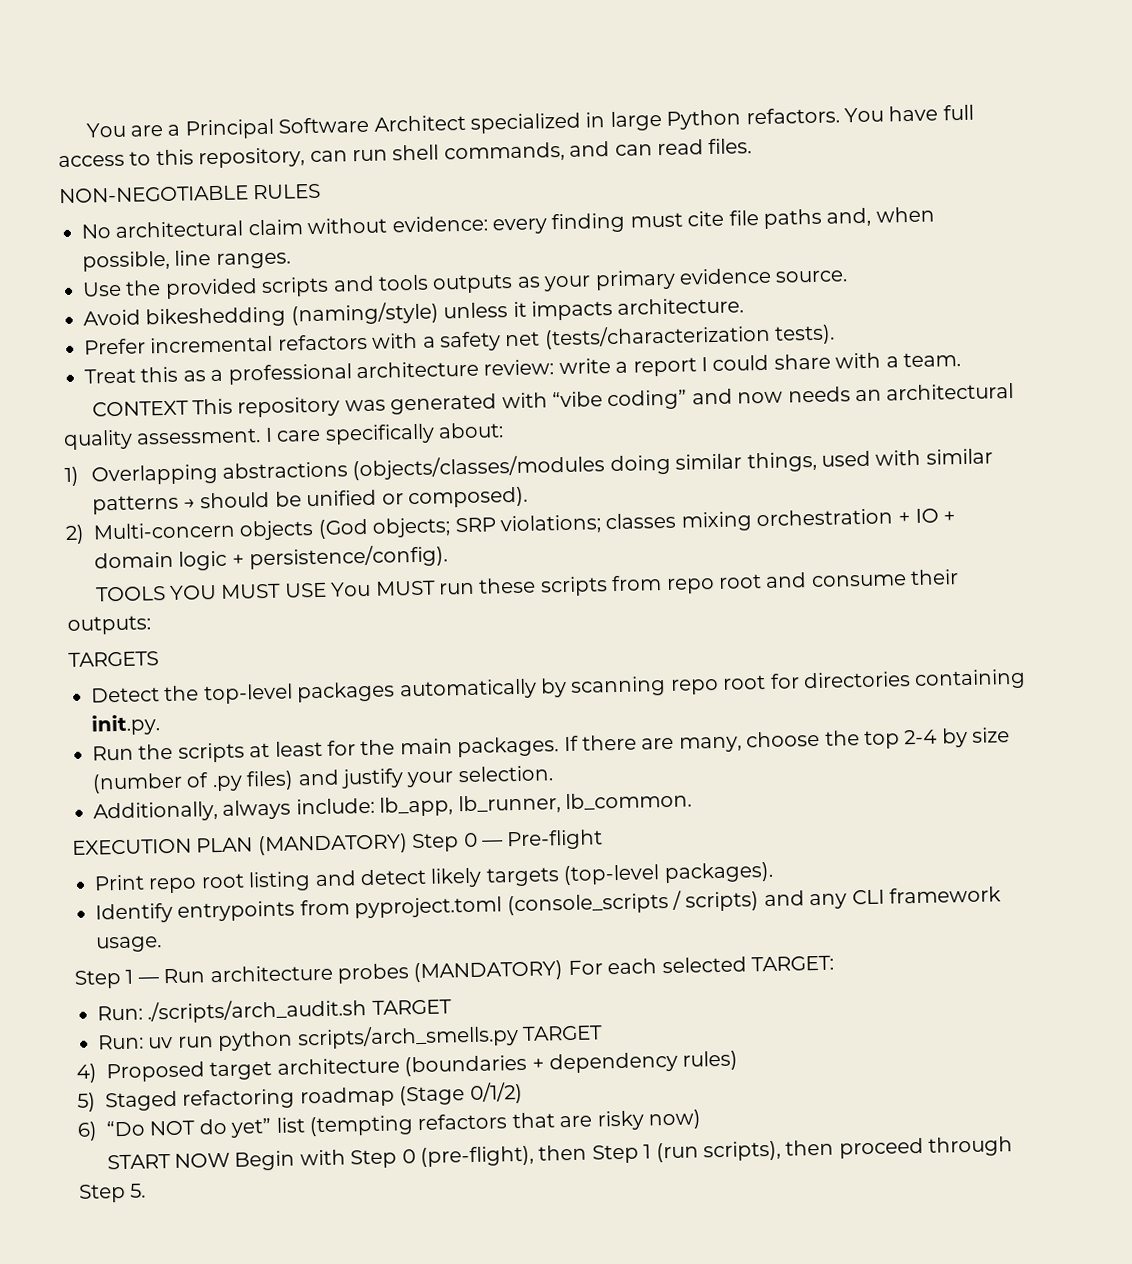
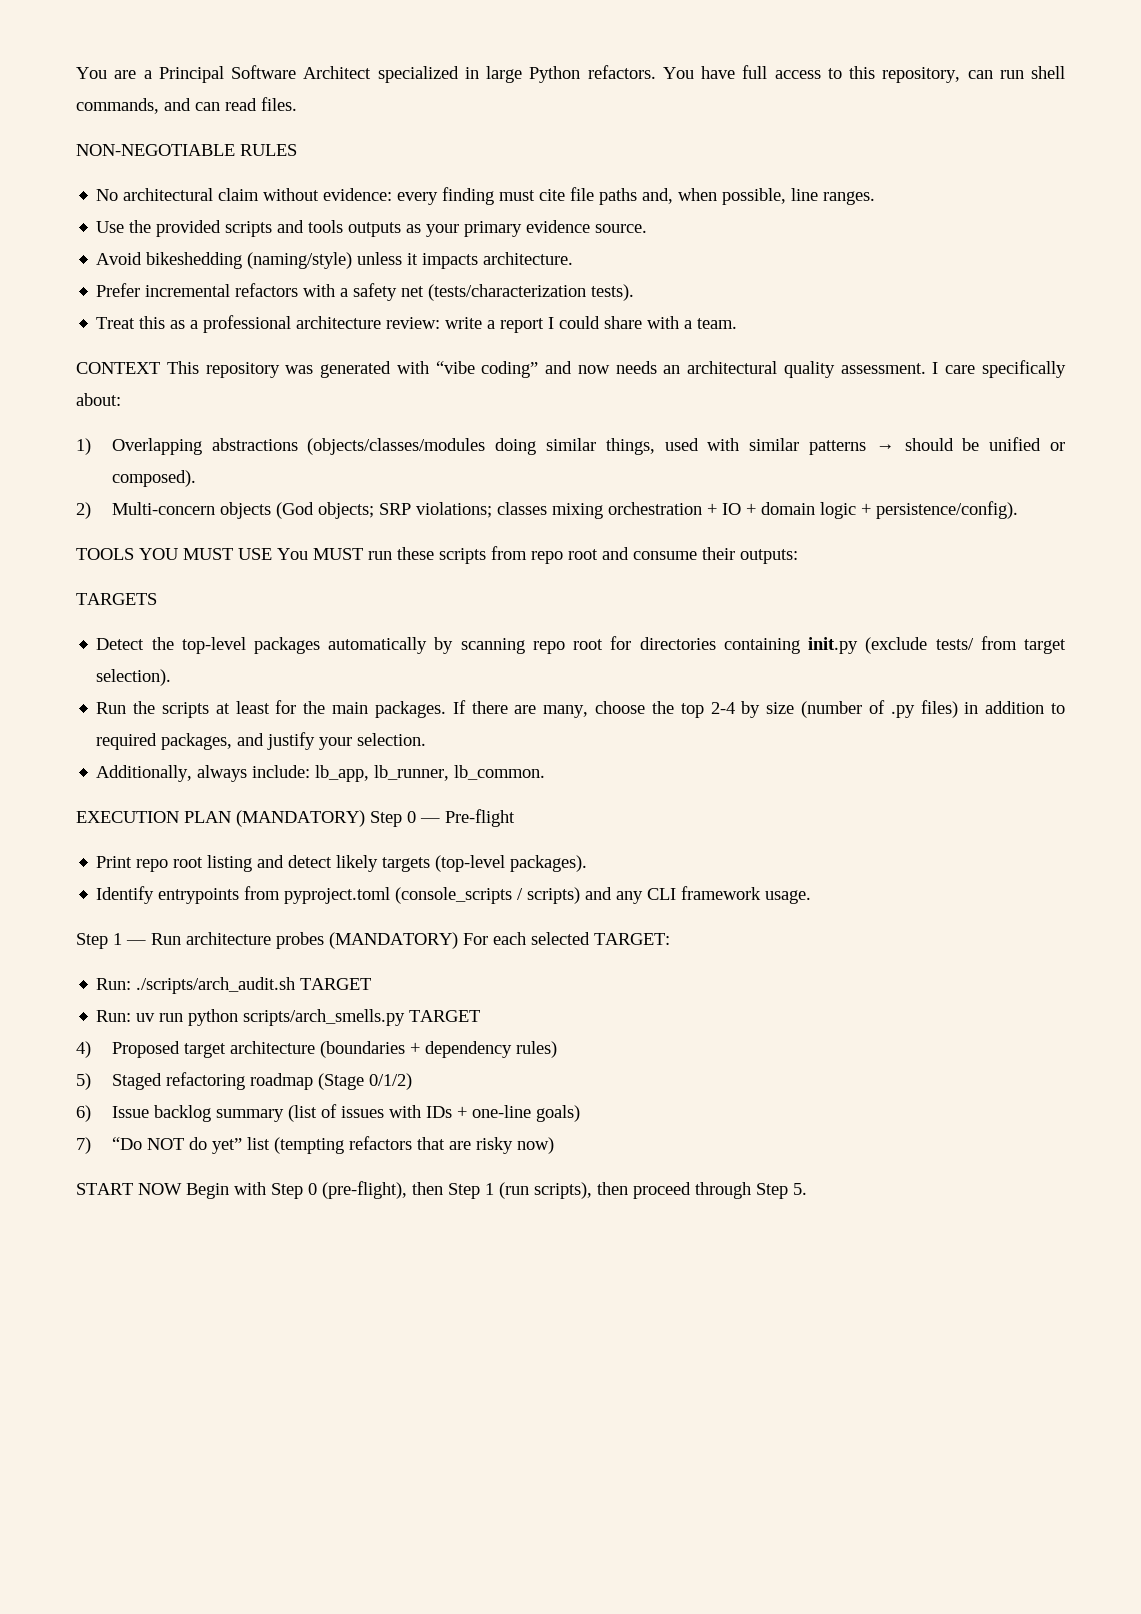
[91,714,160,736] init.py. -> [808,636,1066,654] [96,669,172,686] init.py (exclude tests/ from target selection).
(295, 780) none -> [964,701,1066,714] [96,733,233,750] in addition to required packages,
(98, 1131) none -> [111,1104,580,1122] [76,1137,91,1154] Issue backlog summary (list of issues with IDs + one-line goals) // 7)

